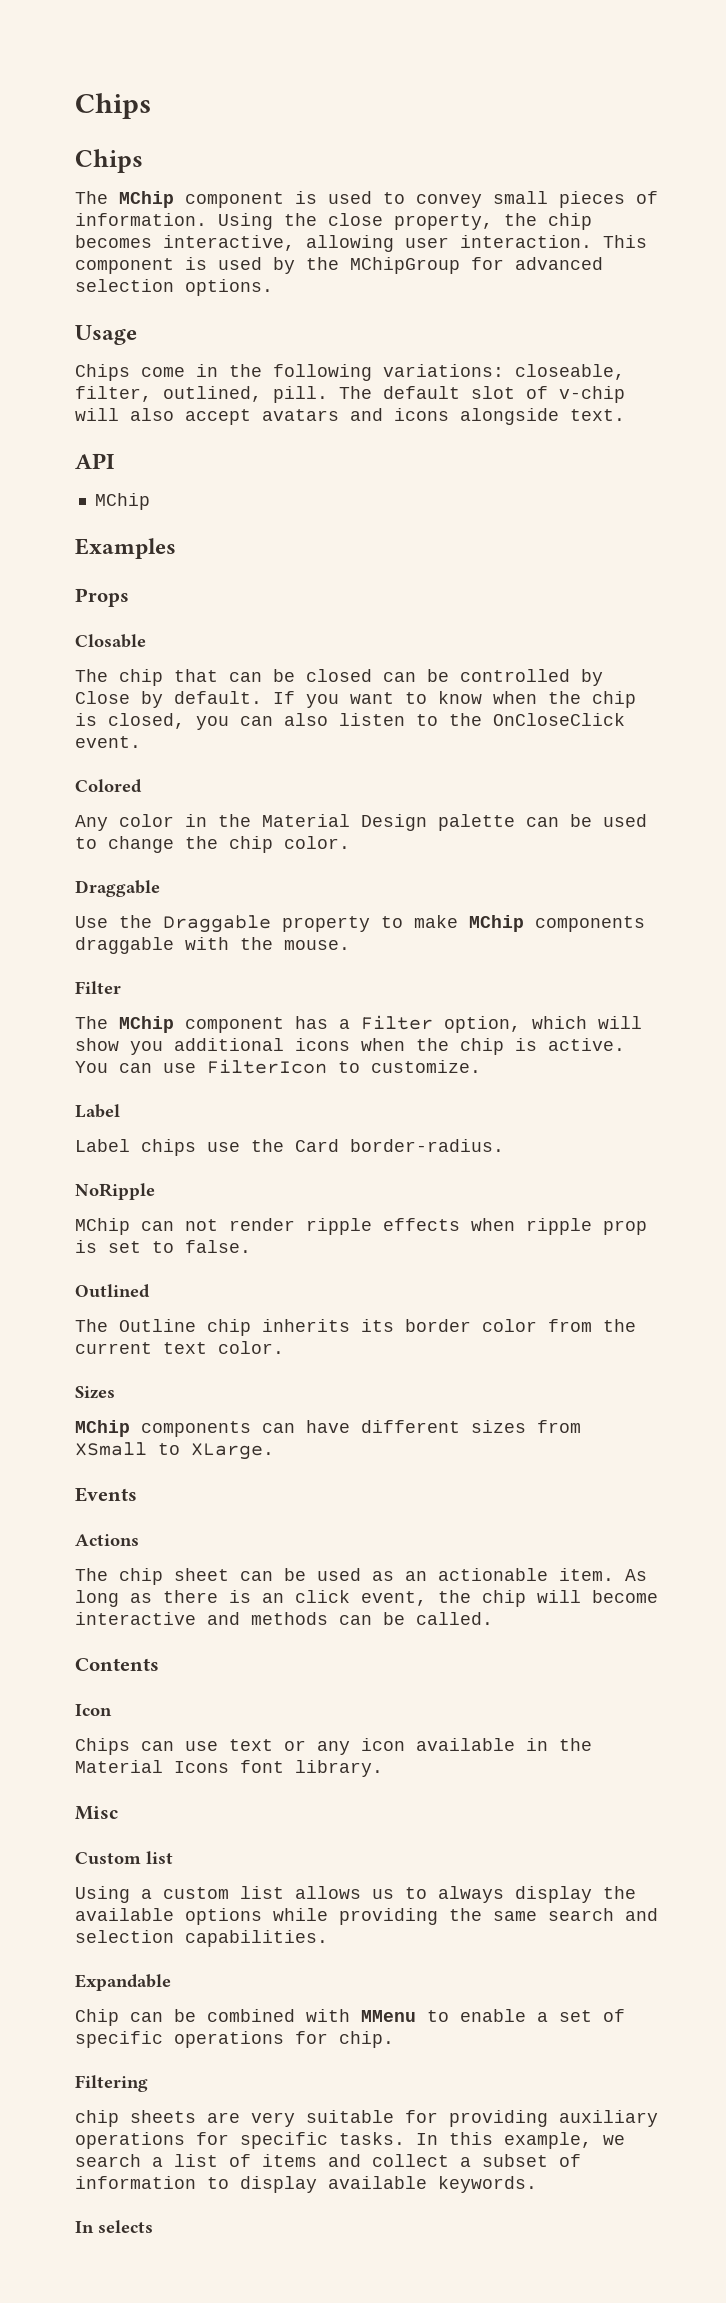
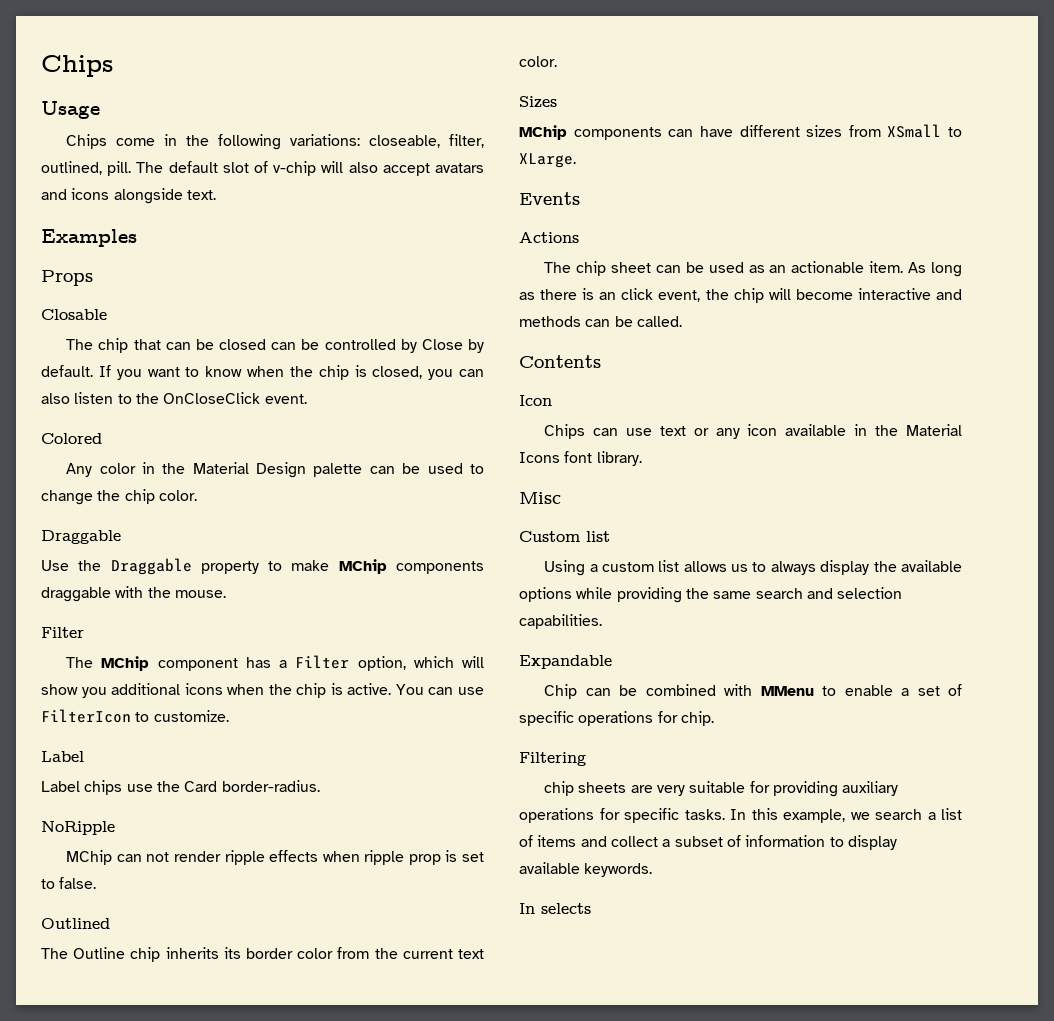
[75,93,151,119] [75,149,143,173] [75,191,658,208] [75,213,592,230] [75,235,647,252] [75,257,603,274] [75,279,273,296] Chips // Chips // The MChip component is used to convey small pieces of information. Using the close property, the chip becomes interactive, allowing user interaction. This component is used by the MChipGroup for advanced selection options. -> [41,55,113,77] Chips
[75,453,114,469] [94,493,150,510] // API // MChip -> (216, 195) none

